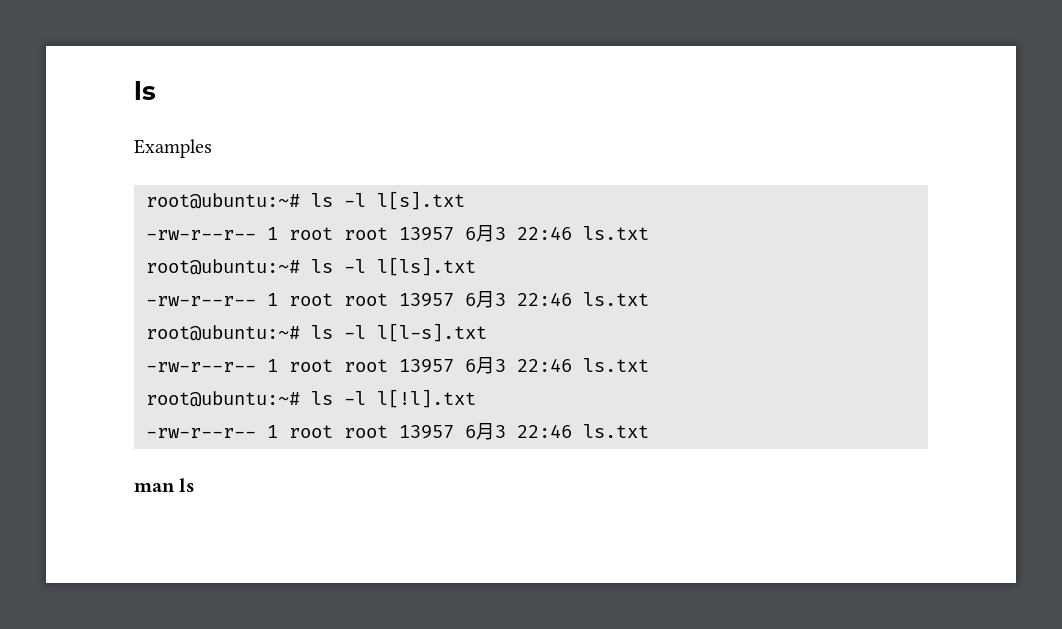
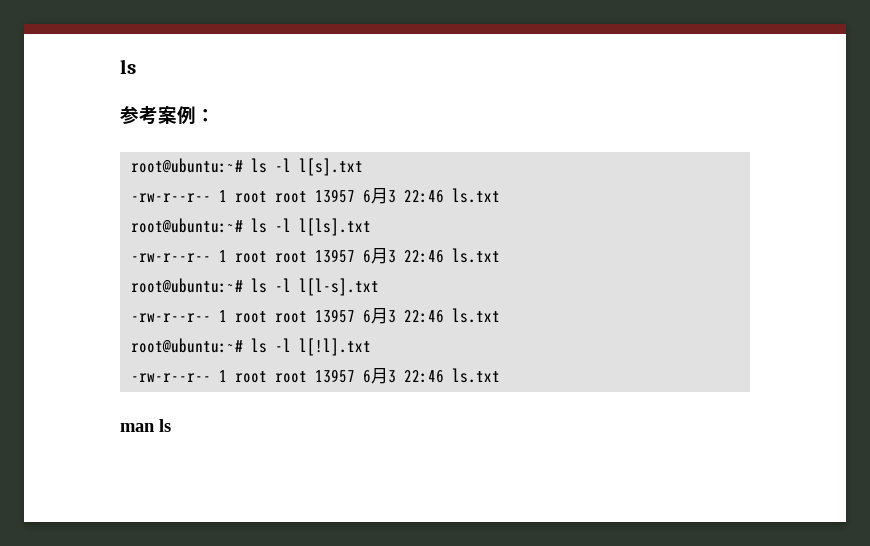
[134,139,212,158] Examples -> [120,106,215,124] 参考案例：

